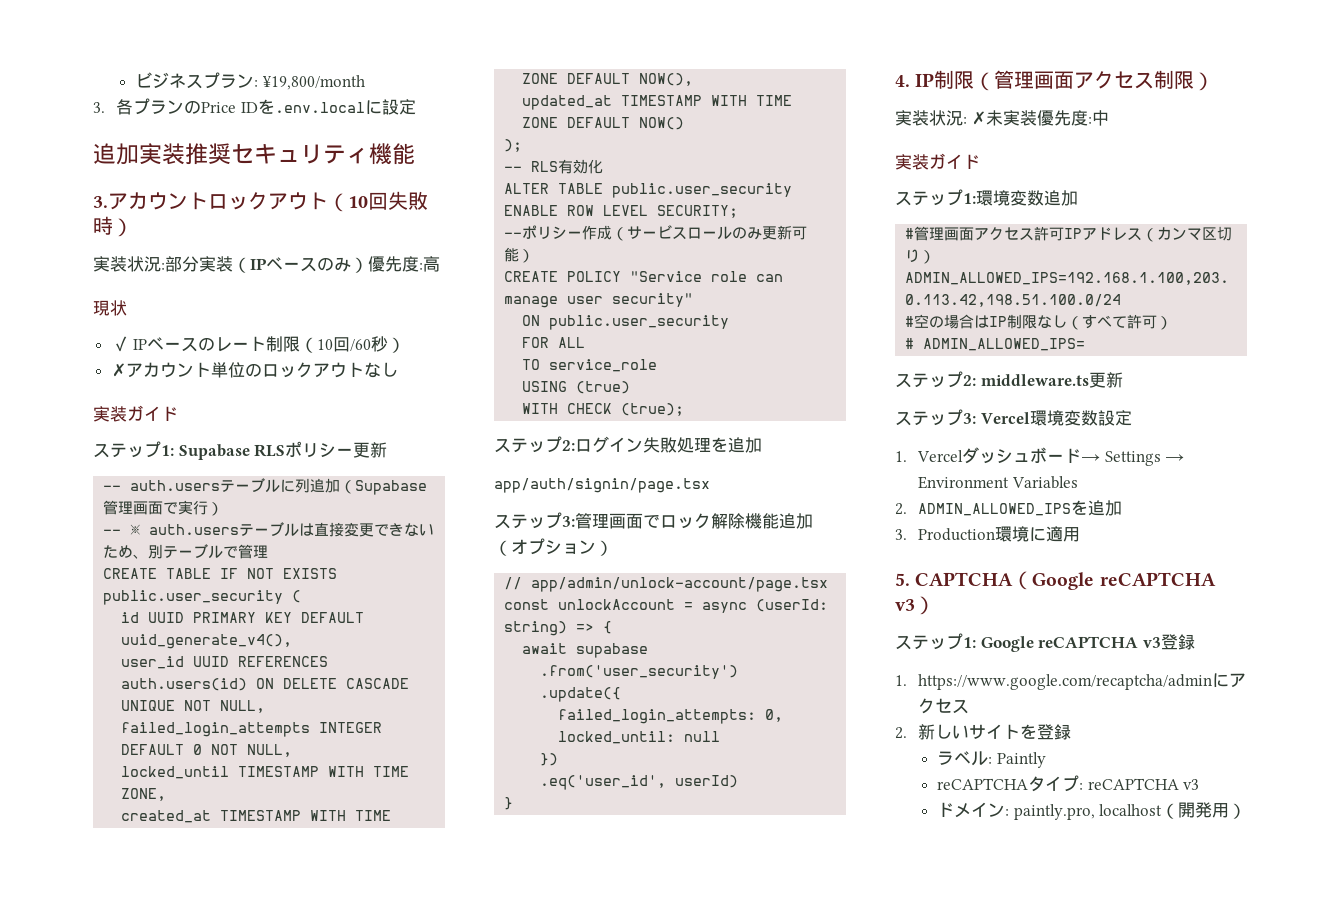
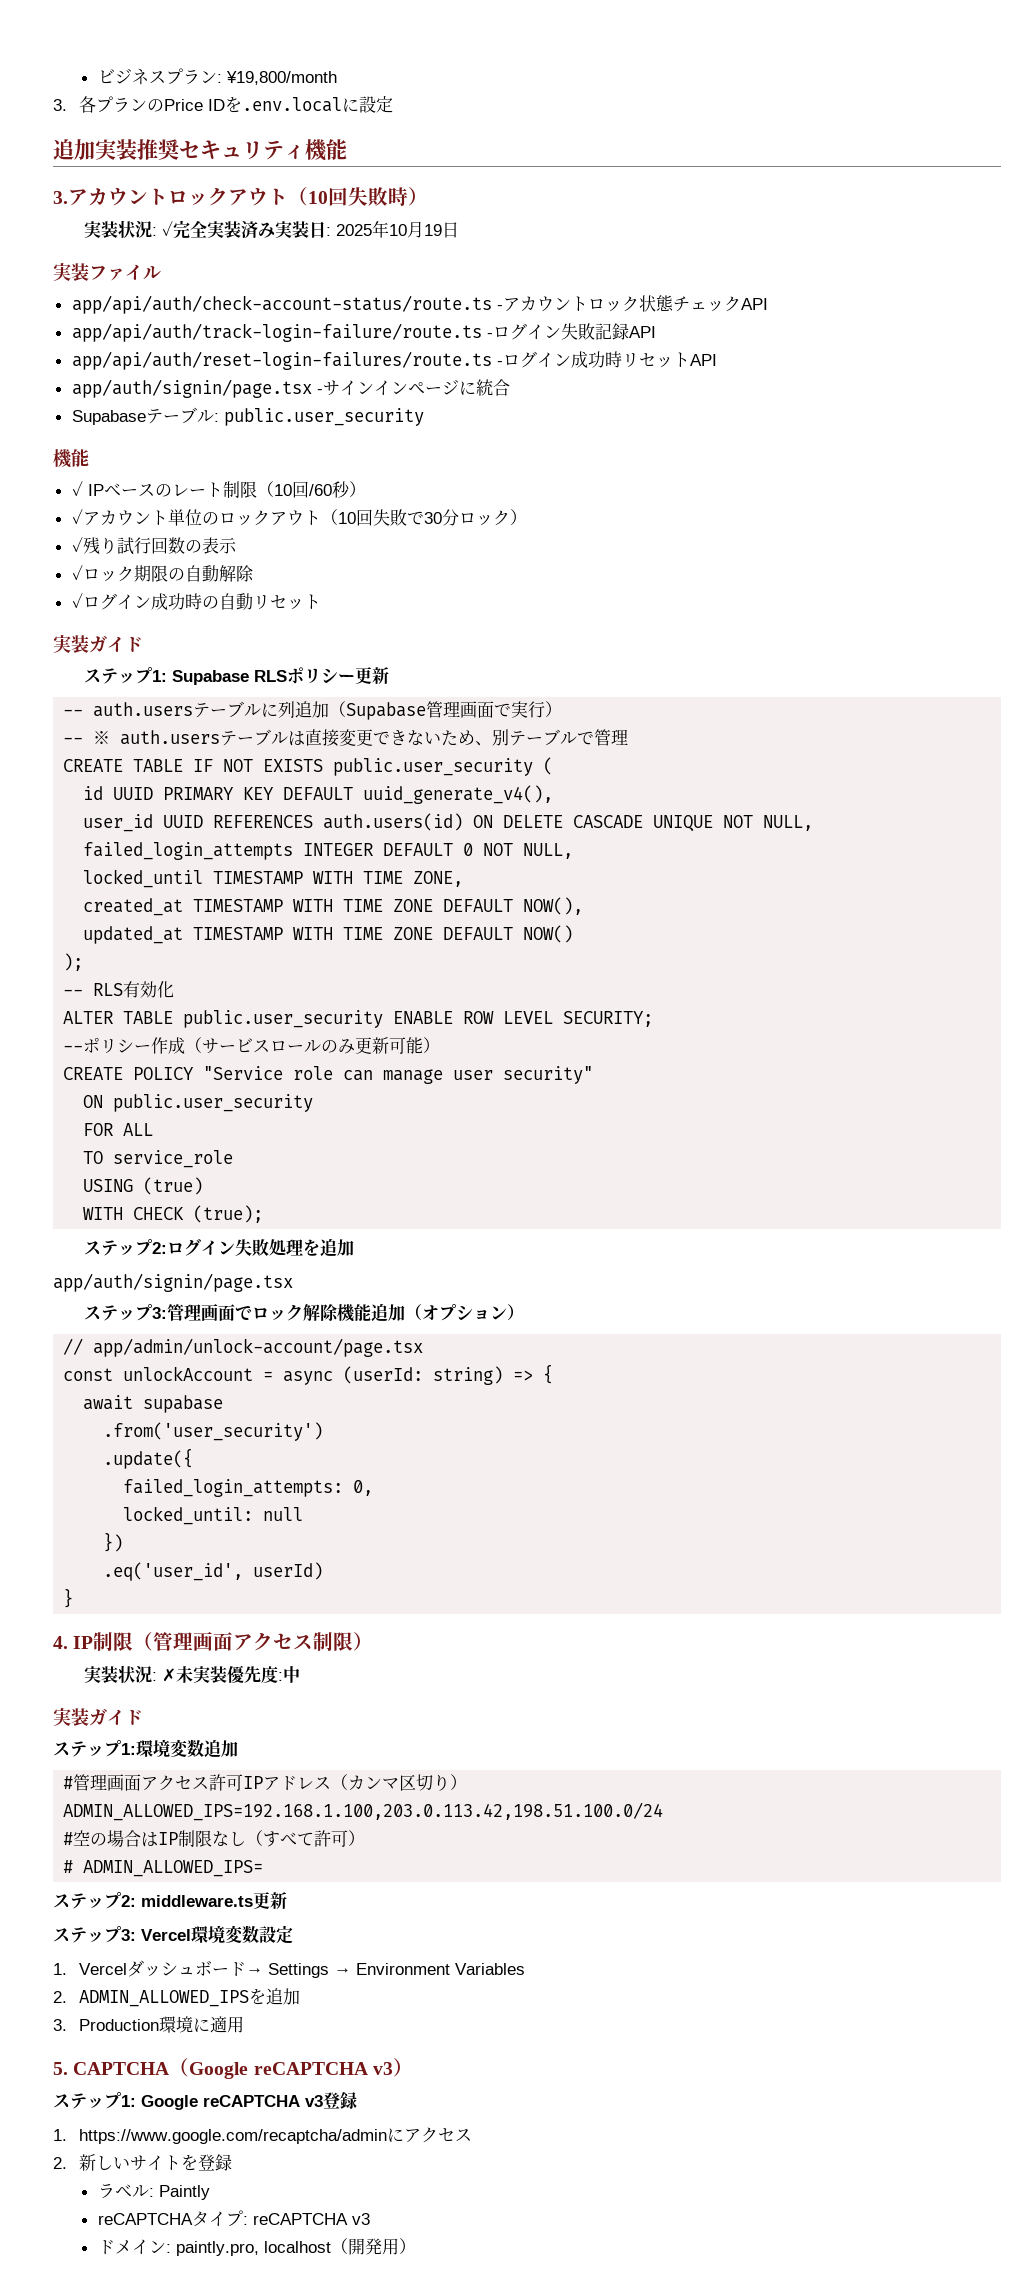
[165,256,440,273] [93,300,127,316] 部分実装（IPベースのみ）優先度:高 // 現状 -> [162,220,460,239] [53,263,161,281] [71,295,768,314] [71,323,656,342] [71,351,717,370] [71,379,510,398] [71,407,424,426] [53,449,89,468] ✓完全実装済み実装日: 2025年10月19日 // 実装ファイル // app/api/auth/check-account-status/route.ts -アカウントロック状態チェックAPI // app/api/auth/track-login-failure/route.ts -ログイン失敗記録API // app/api/auth/reset-login-failures/route.ts -ログイン成功時リセットAPI // app/auth/signin/page.tsx -サインインページに統合 // Supabaseテーブル: public.user_security // 機能
[111,363,126,377] ✗ -> [71,509,83,524] ✓
[363,362,398,378] なし -> [320,509,527,526] [71,537,237,555] [71,565,254,582] [71,593,321,610] （10回失敗で30分ロック） // ✓残り試行回数の表示 // ✓ロック期限の自動解除 // ✓ログイン成功時の自動リセット

